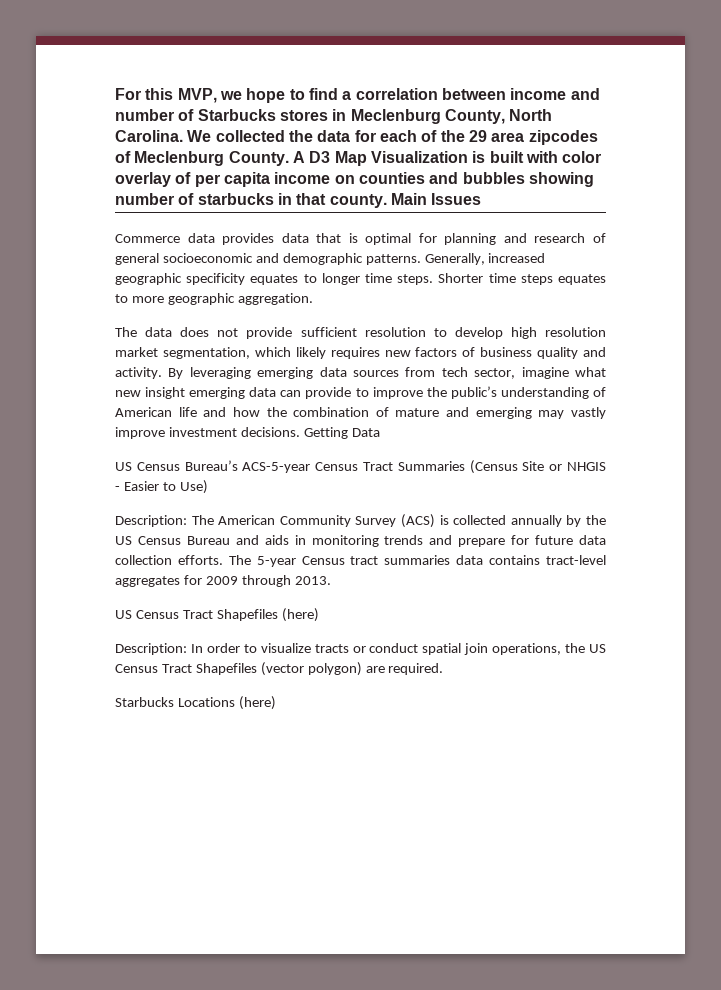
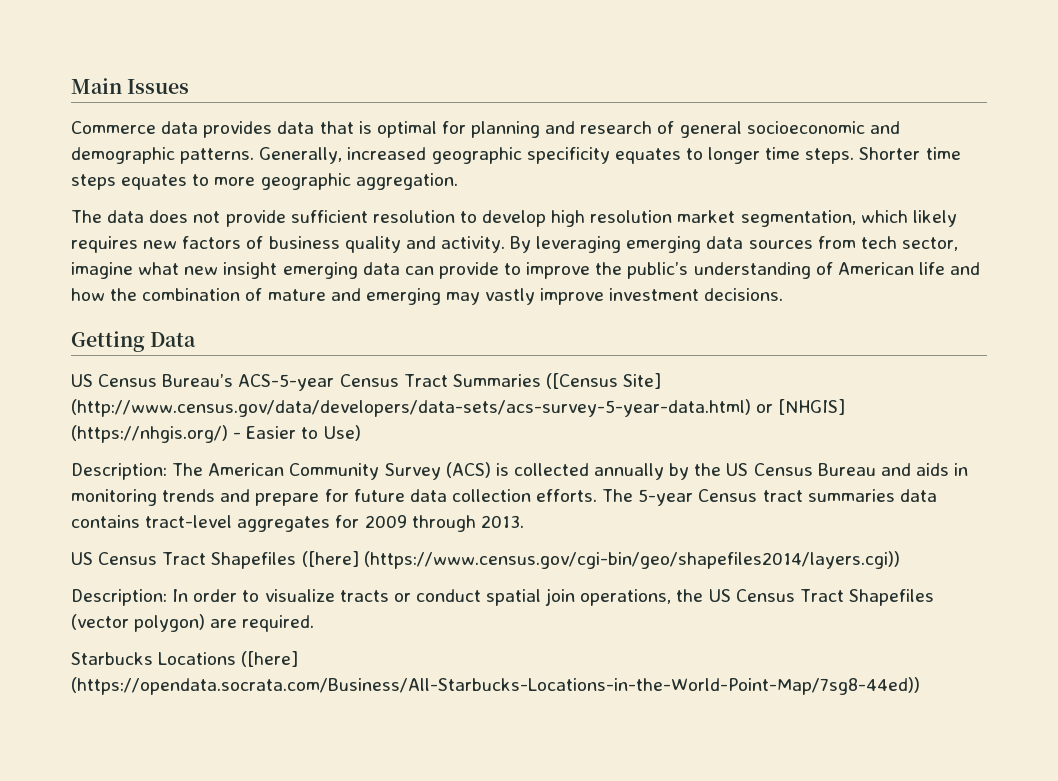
[115,88,600,103] [115,109,553,124] [115,130,598,145] [115,151,602,166] [115,172,594,187] [115,193,387,208] For this MVP, we hope to find a correlation between income and number of Starbucks stores in Meclenburg County, North Carolina. We collected the data for each of the 29 area zipcodes of Meclenburg County. A D3 Map Visualization is built with color overlay of per capita income on counties and bubbles showing number of starbucks in that county. -> (71, 86) none
(300, 432) none -> (784, 294) //
[469,460,606,474] (Census Site or NHGIS -> [545,373,662,389] [71,399,846,417] [71,425,228,443] ([Census Site] (http://www.census.gov/data/developers/data-sets/acs-survey-5-year-data.html) or [NHGIS] (https://nhgis.org/)
[281,608,319,622] (here) -> [301,551,900,569] ([here] (https://www.census.gov/cgi-bin/geo/shapefiles2014/layers.cgi))
[238,696,276,710] (here) -> [241,651,299,667] [71,677,920,695] ([here] (https://opendata.socrata.com/Business/All-Starbucks-Locations-in-the-World-Point-Map/7sg8-44ed))

